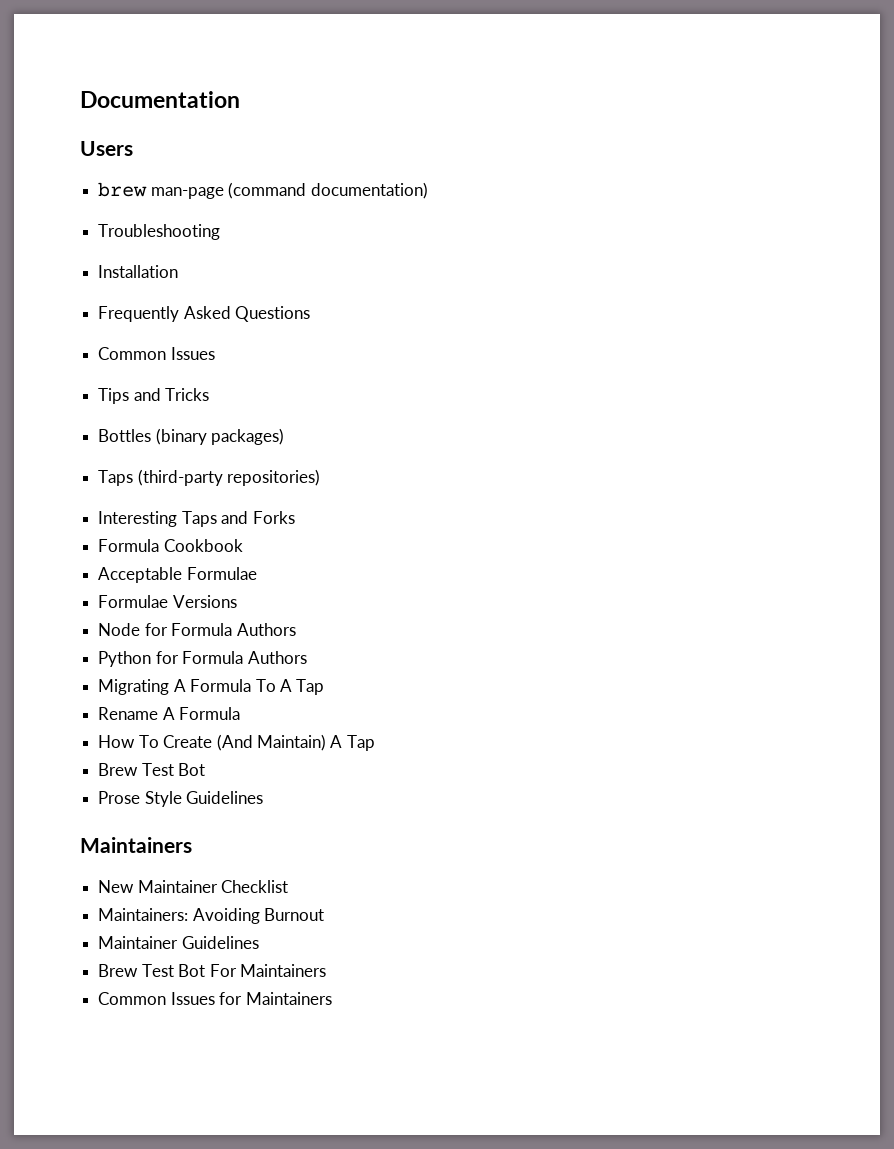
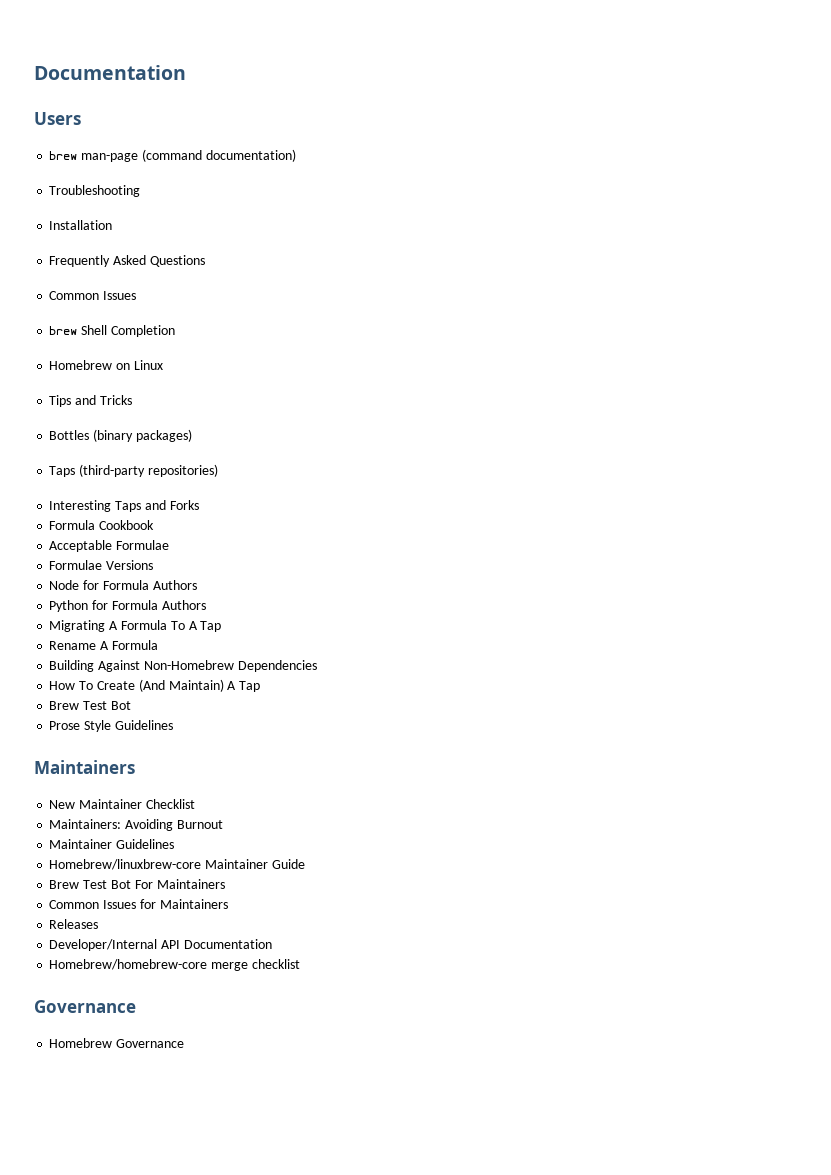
(215, 353) none -> [49,325,175,337] [49,360,163,370] // brew Shell Completion // Homebrew on Linux
(241, 713) none -> [49,660,317,672] // Building Against Non-Homebrew Dependencies
(259, 942) none -> [49,859,305,870] // Homebrew/linuxbrew-core Maintainer Guide
(332, 998) none -> [49,919,99,929] [49,939,272,951] [49,959,300,971] [34,1000,136,1013] [49,1038,185,1048] // Releases // Developer/Internal API Documentation // Homebrew/homebrew-core merge checklist // Governance // Homebrew Governance

